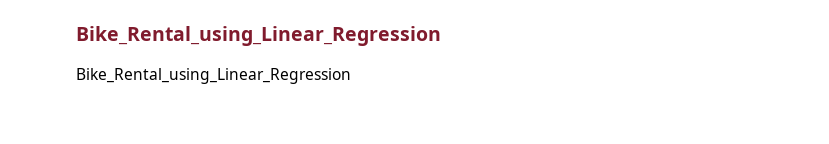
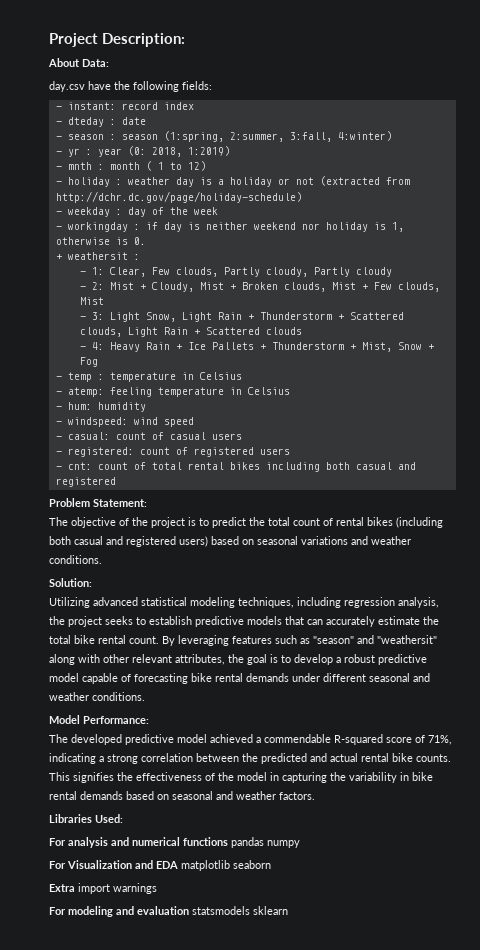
[76,26,441,46] [76,68,351,84] Bike_Rental_using_Linear_Regression // Bike_Rental_using_Linear_Regression -> [49,33,186,47] [48,58,109,67] [49,81,212,92] [55,102,194,110] [55,117,146,127] [55,131,392,142] [55,146,230,157] [55,161,206,171] [55,176,410,187] [55,191,302,203] [55,207,218,217] [55,222,404,232] [55,237,146,245] [55,252,140,260] [79,267,392,277] [79,282,440,292] [79,297,104,305] [79,312,404,322] [79,327,302,337] [79,342,434,352] [79,357,98,367] [55,372,242,382] [55,387,290,397] [55,402,146,412] [55,417,194,427] [55,432,242,440] [55,447,290,457] [55,462,416,472] [55,477,116,487] [49,498,147,507] [49,517,443,528] [49,536,411,547] [49,555,102,564] [49,578,92,587] [49,597,439,608] [49,616,439,627] [49,635,437,646] [49,654,427,665] [49,673,430,684] [49,692,145,701] [49,715,149,724] [49,734,452,745] [49,753,451,764] [49,772,433,783] [49,791,315,800] [49,814,123,823] [49,837,300,848] [49,860,271,871] [49,883,157,894] [49,906,288,917] Project Description: // About Data: // day.csv have the following fields: // - instant: record index // - dteday : date // - season : season (1:spring, 2:summer, 3:fall, 4:winter) // - yr : year (0: 2018, 1:2019) // - mnth : month ( 1 to 12) // - holiday : weather day is a holiday or not (extracted from http://dchr.dc.gov/page/holiday-schedule) // - weekday : day of the week // - workingday : if day is neither weekend nor holiday is 1, otherwise is 0. // + weathersit : // - 1: Clear, Few clouds, Partly cloudy, Partly cloudy // - 2: Mist + Cloudy, Mist + Broken clouds, Mist + Few clouds, Mist // - 3: Light Snow, Light Rain + Thunderstorm + Scattered clouds, Light Rain + Scattered clouds // - 4: Heavy Rain + Ice Pallets + Thunderstorm + Mist, Snow + Fog // - temp : temperature in Celsius // - atemp: feeling temperature in Celsius // - hum: humidity // - windspeed: wind speed // - casual: count of casual users // - registered: count of registered users // - cnt: count of total rental bikes including both casual and registered // Problem Statement: // The objective of the project is to predict the total count of rental bikes (including both casual and registered users) based on seasonal variations and weather conditions. // Solution: // Utilizing advanced statistical modeling techniques, including regression analysis, the project seeks to establish predictive models that can accurately estimate the total bike rental count. By leveraging features such as "season" and "weathersit" along with other relevant attributes, the goal is to develop a robust predictive model capable of forecasting bike rental demands under different seasonal and weather conditions. // Model Performance: // The developed predictive model achieved a commendable R-squared score of 71%, indicating a strong correlation between the predicted and actual rental bike counts. This signifies the effectiveness of the model in capturing the variability in bike rental demands based on seasonal and weather factors. // Libraries Used: // For analysis and numerical functions pandas numpy // For Visualization and EDA matplotlib seaborn // Extra import warnings // For modeling and evaluation statsmodels sklearn

